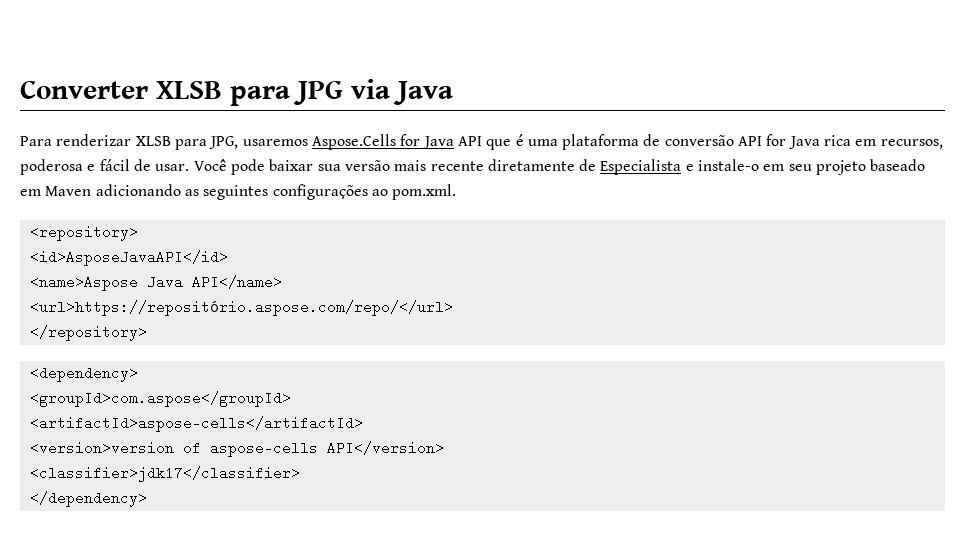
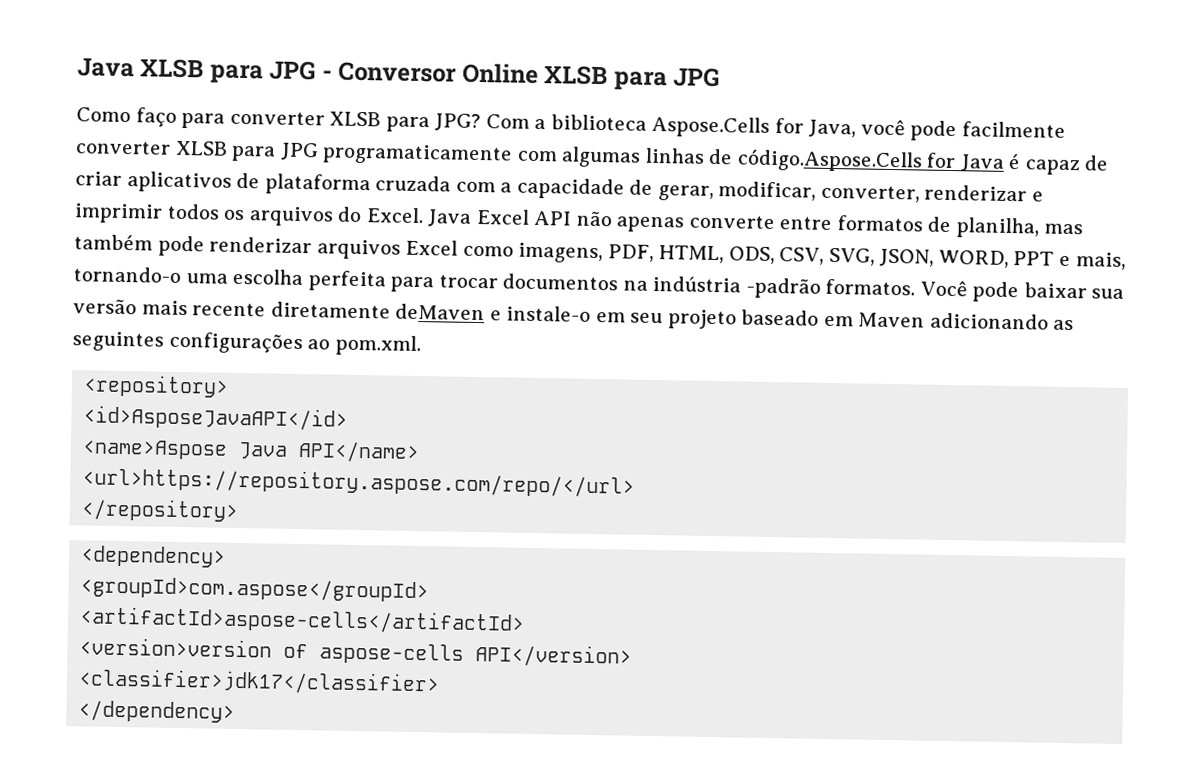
[20,79,453,106] [20,134,943,150] [20,159,190,175] Converter XLSB para JPG via Java // Para renderizar XLSB para JPG, usaremos Aspose.Cells for Java API que é uma plataforma de conversão API for Java rica em recursos, poderosa e fácil de usar. -> [77,57,721,91] [76,107,1067,142] [75,140,1110,176] [75,171,1044,203] [74,203,1083,239] [74,234,1126,270] [73,266,916,299] Java XLSB para JPG - Conversor Online XLSB para JPG // Como faço para converter XLSB para JPG? Com a biblioteca Aspose.Cells for Java, você pode facilmente converter XLSB para JPG programaticamente com algumas linhas de código.Aspose.Cells for Java é capaz de criar aplicativos de plataforma cruzada com a capacidade de gerar, modificar, converter, renderizar e imprimir todos os arquivos do Excel. Java Excel API não apenas converte entre formatos de planilha, mas também pode renderizar arquivos Excel como imagens, PDF, HTML, ODS, CSV, SVG, JSON, WORD, PPT e mais, tornando-o uma escolha perfeita para trocar documentos na indústria -padrão formatos.
[579,159,682,175] de Especialista -> [395,303,486,321] deMaven
[29,300,453,316] <url>https://repositório.aspose.com/repo/</url> -> [82,467,636,498] <url>https://repository.aspose.com/repo/</url>

